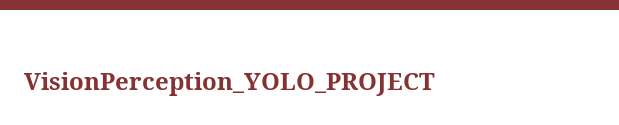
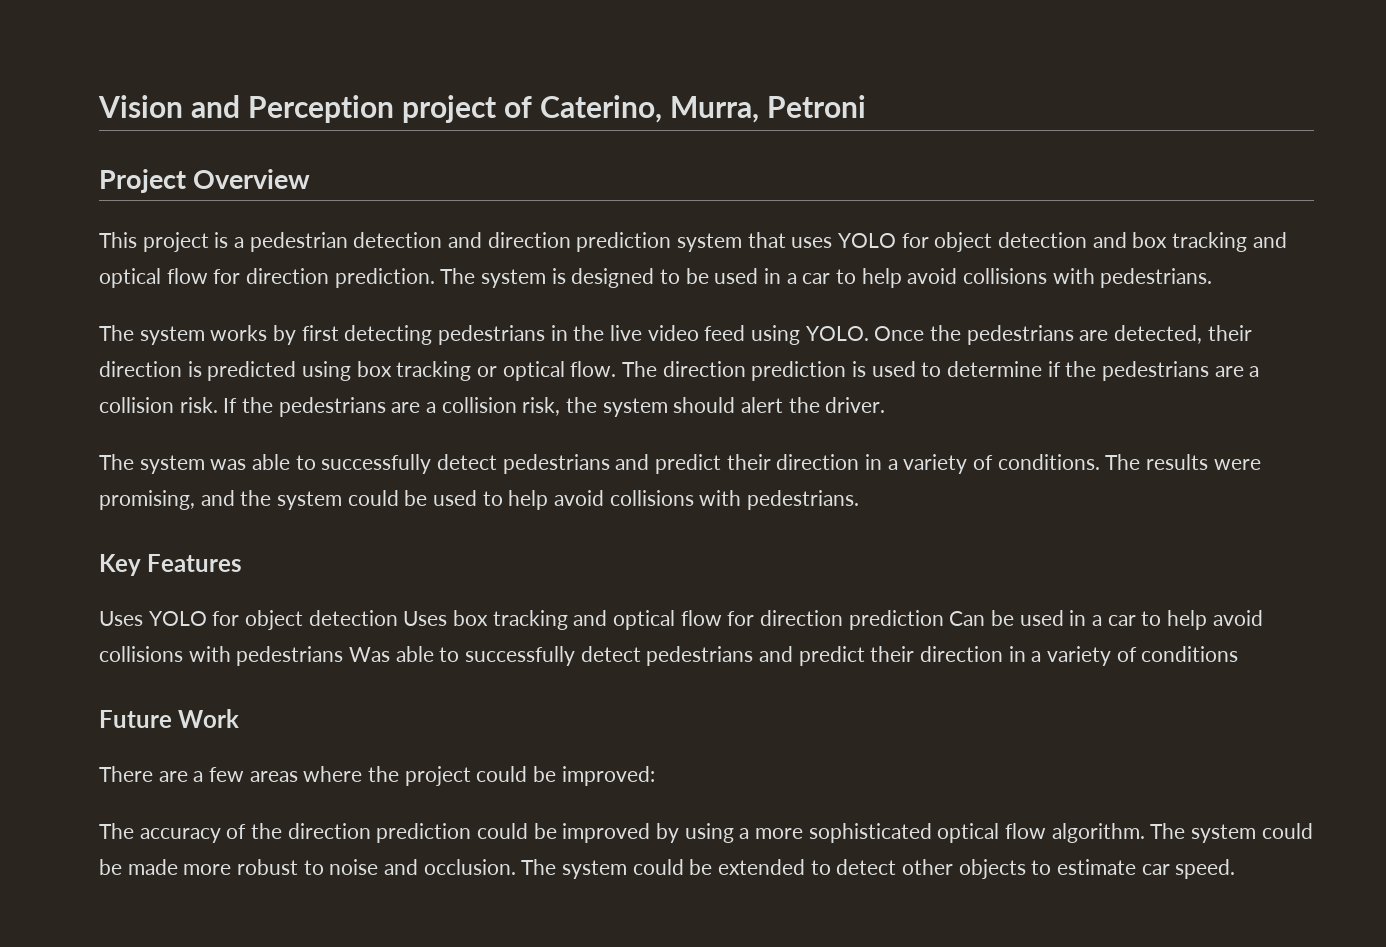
[24,72,435,96] VisionPerception_YOLO_PROJECT -> [98,95,866,123] [99,169,311,193] [99,232,1287,252] [99,268,1213,288] [99,325,1252,345] [99,361,1260,381] [99,397,886,417] [99,454,1261,474] [99,490,860,510] [99,554,243,576] [99,610,1263,630] [99,646,1239,666] [99,709,240,728] [99,766,655,786] [99,823,1313,843] [99,859,1236,879] Vision and Perception project of Caterino, Murra, Petroni // Project Overview // This project is a pedestrian detection and direction prediction system that uses YOLO for object detection and box tracking and optical flow for direction prediction. The system is designed to be used in a car to help avoid collisions with pedestrians. // The system works by first detecting pedestrians in the live video feed using YOLO. Once the pedestrians are detected, their direction is predicted using box tracking or optical flow. The direction prediction is used to determine if the pedestrians are a collision risk. If the pedestrians are a collision risk, the system should alert the driver. // The system was able to successfully detect pedestrians and predict their direction in a variety of conditions. The results were promising, and the system could be used to help avoid collisions with pedestrians. // Key Features // Uses YOLO for object detection Uses box tracking and optical flow for direction prediction Can be used in a car to help avoid collisions with pedestrians Was able to successfully detect pedestrians and predict their direction in a variety of conditions // Future Work // There are a few areas where the project could be improved: // The accuracy of the direction prediction could be improved by using a more sophisticated optical flow algorithm. The system could be made more robust to noise and occlusion. The system could be extended to detect other objects to estimate car speed.

